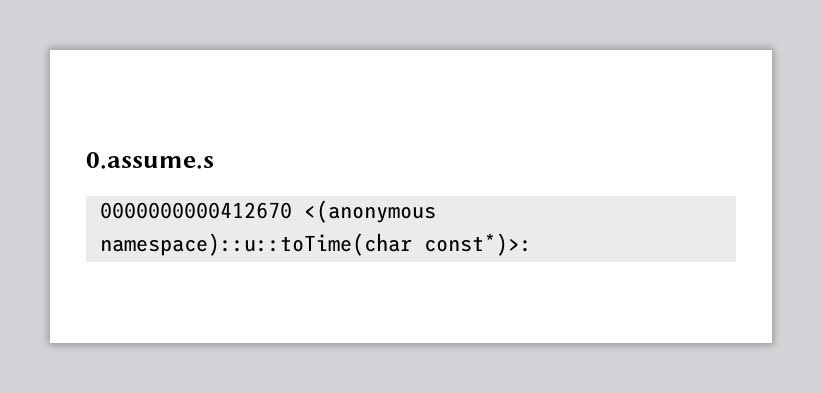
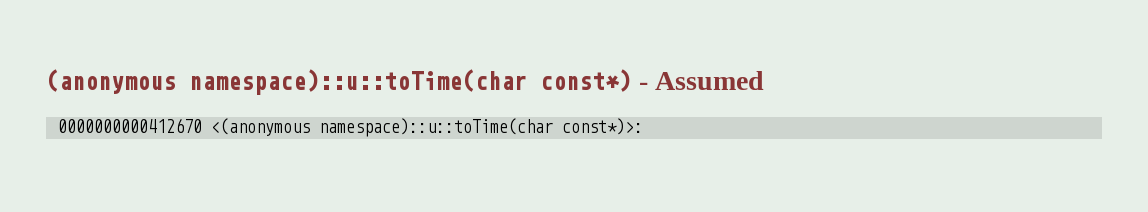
[86,152,214,169] 0.assume.s -> [46,69,765,95] (anonymous namespace)::u::toTime(char const*) - Assumed

